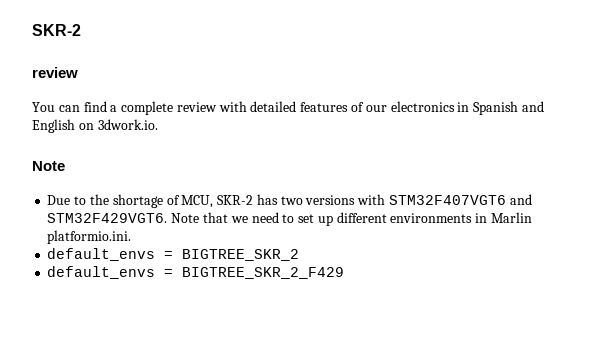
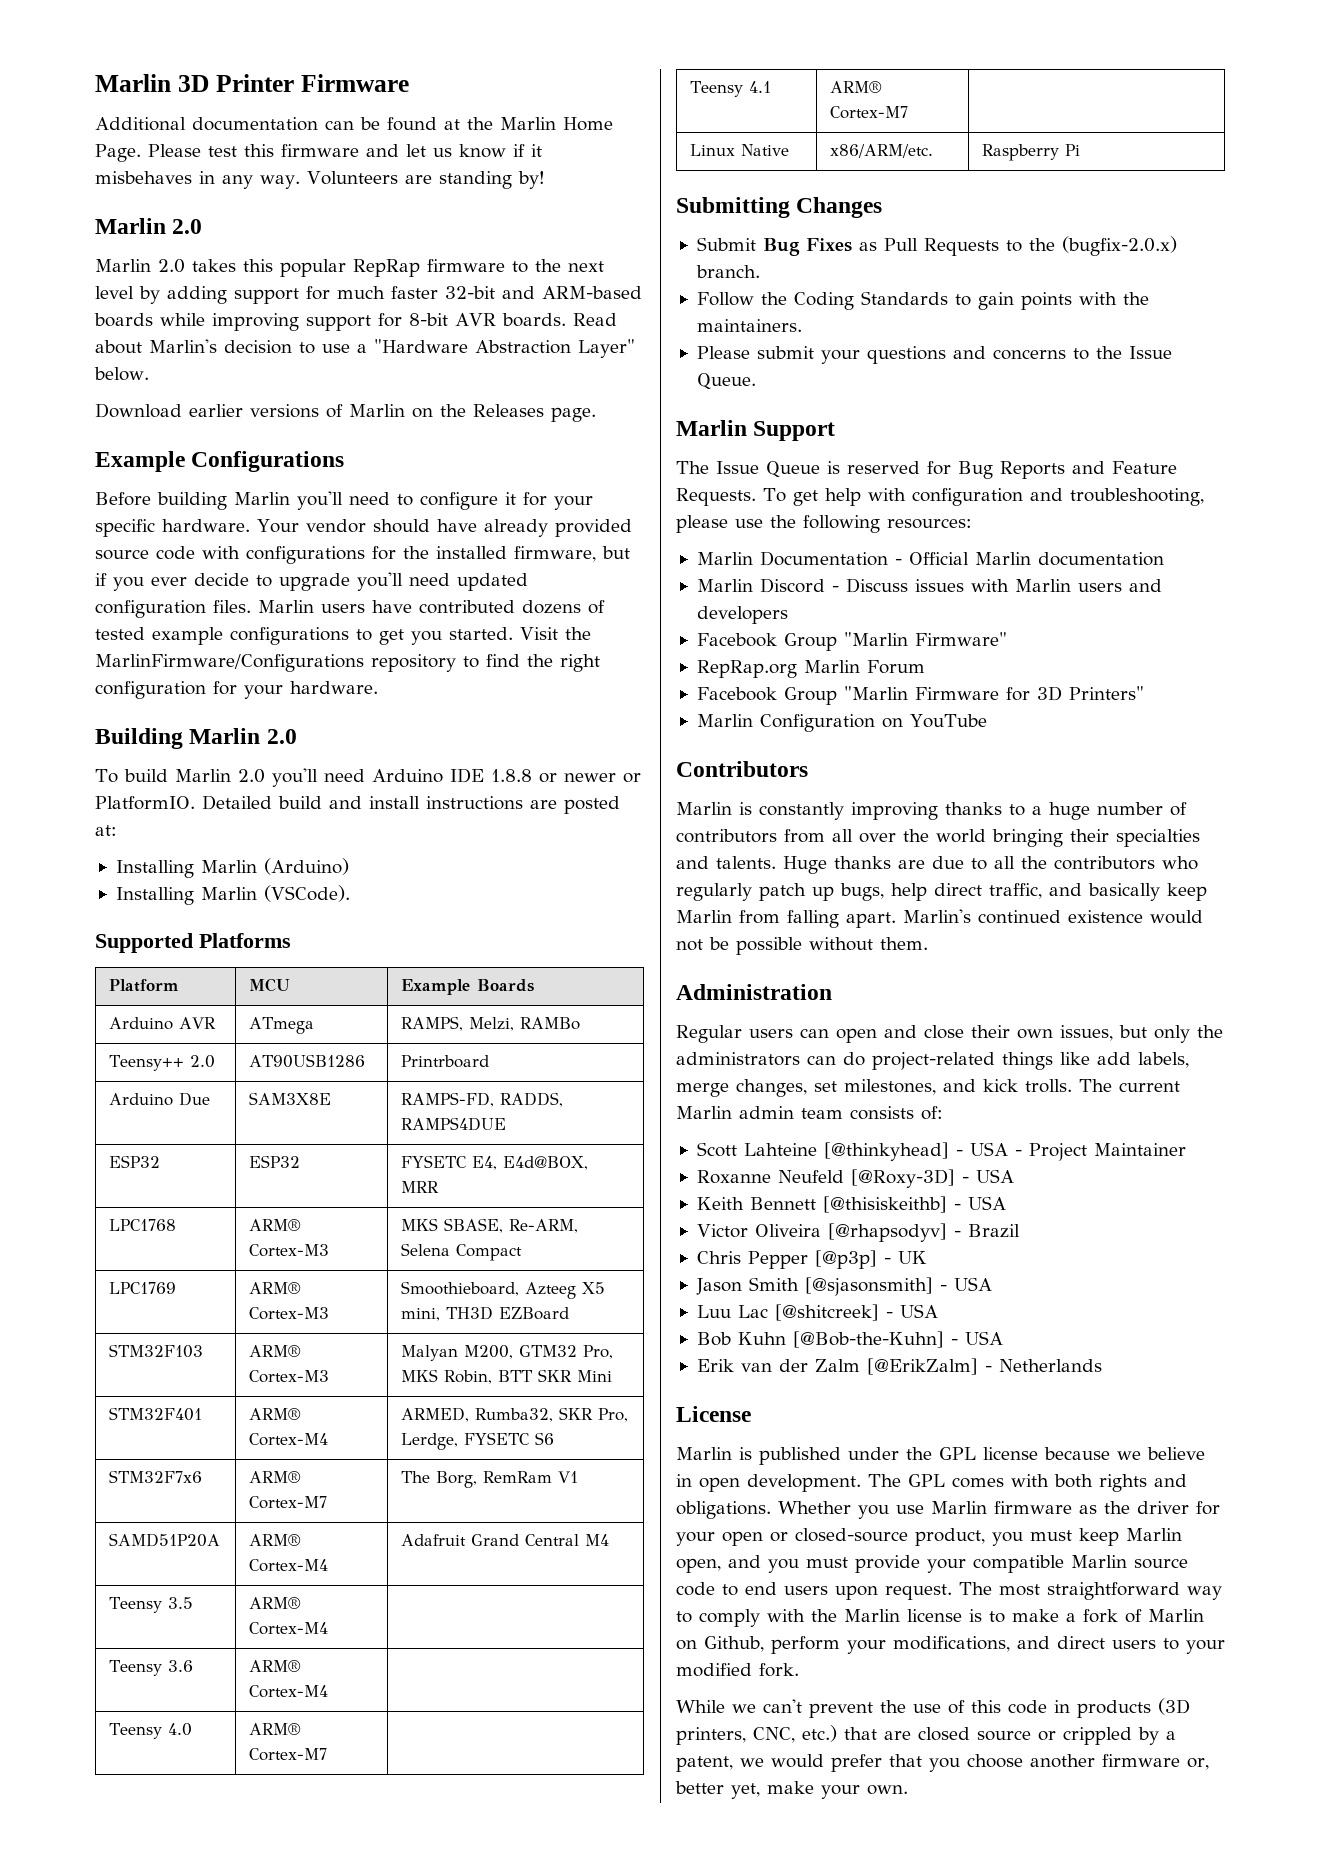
[32,24,81,36] [32,67,78,78] [32,101,544,115] [32,119,158,133] [32,161,65,171] [47,194,532,208] [47,212,532,226] [47,230,132,244] [47,248,300,261] [47,266,345,279] SKR-2 // review // You can find a complete review with detailed features of our electronics in Spanish and English on 3dwork.io. // Note // Due to the shortage of MCU, SKR-2 has two versions with STM32F407VGT6 and STM32F429VGT6. Note that we need to set up different environments in Marlin platformio.ini. // default_envs = BIGTREE_SKR_2 // default_envs = BIGTREE_SKR_2_F429 -> [95,74,409,92] [95,117,613,131] [95,144,542,162] [95,171,545,189] [95,218,203,234] [95,259,604,277] [95,286,642,304] [94,313,617,331] [95,339,635,358] [94,367,149,381] [95,403,596,422] [95,451,345,472] [95,491,593,510] [95,519,632,537] [95,546,630,564] [95,572,528,591] [95,600,605,618] [95,627,591,645] [95,654,600,672] [95,681,378,699] [95,728,297,749] [95,768,641,787] [95,795,620,814] [95,825,117,836] [115,858,349,878] [115,885,350,905] [95,933,291,953] [109,979,180,992] [249,978,291,992] [401,979,535,995] [109,1017,217,1030] [249,1017,315,1034] [401,1016,581,1031] [109,1055,215,1071] [249,1054,366,1068] [401,1055,490,1068] [109,1092,211,1106] [249,1092,332,1105] [401,1092,564,1107] [401,1117,507,1131] [109,1155,161,1168] [249,1155,301,1168] [401,1155,589,1170] [401,1181,440,1193] [109,1219,177,1231] [249,1219,302,1231] [249,1244,330,1257] [401,1218,579,1233] [401,1243,523,1261] [109,1282,177,1294] [249,1282,302,1294] [249,1307,330,1320] [401,1281,606,1299] [401,1306,570,1321] [109,1344,204,1358] [249,1345,302,1357] [249,1370,330,1383] [401,1345,614,1361] [401,1369,613,1384] [109,1407,203,1421] [249,1408,302,1420] [249,1433,329,1446] [401,1407,629,1422] [401,1432,555,1450] [109,1470,203,1483] [249,1471,302,1483] [249,1496,328,1509] [401,1471,579,1488] [109,1533,221,1547] [249,1534,302,1546] [249,1559,329,1572] [401,1534,610,1546] [109,1597,193,1613] [249,1597,302,1609] [249,1622,329,1635] [109,1660,193,1676] [249,1660,302,1672] [249,1685,329,1698] [109,1723,192,1739] [249,1723,302,1735] [249,1748,328,1761] [690,81,771,97] [830,81,883,93] [830,106,909,119] [690,144,790,156] [830,144,934,158] [982,144,1081,161] [676,197,883,218] [696,236,1177,256] [695,265,760,278] [696,291,1149,310] [696,319,802,332] [696,346,1172,364] [696,373,756,390] [676,420,836,441] [676,461,1177,479] [676,488,1204,506] [676,515,972,533] [696,551,1164,566] [696,578,1162,593] [696,606,788,624] [696,632,1007,651] [696,660,925,678] [696,686,1144,705] [696,714,987,732] [676,761,808,777] [676,802,1187,820] [676,829,1200,847] [676,856,1198,874] [676,883,1207,901] [676,909,1203,928] [676,937,928,955] [676,984,832,1000] [676,1025,1223,1043] [676,1052,1189,1070] [676,1079,1180,1097] [676,1106,943,1120] [696,1142,1186,1161] [696,1169,1014,1188] [696,1196,1006,1213] [696,1223,1020,1242] [696,1250,927,1269] [695,1277,992,1296] [696,1304,938,1321] [696,1331,1003,1348] [696,1358,1102,1375] [676,1406,751,1422] [676,1447,1205,1465] [676,1474,1187,1492] [676,1501,1220,1519] [676,1528,1182,1546] [676,1555,1188,1573] [676,1582,1222,1600] [676,1609,1204,1627] [676,1636,1225,1654] [676,1663,799,1677] [676,1698,1190,1718] [676,1725,1176,1745] [676,1754,1209,1772] [675,1781,908,1799] Marlin 3D Printer Firmware // Additional documentation can be found at the Marlin Home Page. Please test this firmware and let us know if it misbehaves in any way. Volunteers are standing by! // Marlin 2.0 // Marlin 2.0 takes this popular RepRap firmware to the next level by adding support for much faster 32-bit and ARM-based boards while improving support for 8-bit AVR boards. Read about Marlin's decision to use a "Hardware Abstraction Layer" below. // Download earlier versions of Marlin on the Releases page. // Example Configurations // Before building Marlin you'll need to configure it for your specific hardware. Your vendor should have already provided source code with configurations for the installed firmware, but if you ever decide to upgrade you'll need updated configuration files. Marlin users have contributed dozens of tested example configurations to get you started. Visit the MarlinFirmware/Configurations repository to find the right configuration for your hardware. // Building Marlin 2.0 // To build Marlin 2.0 you'll need Arduino IDE 1.8.8 or newer or PlatformIO. Detailed build and install instructions are posted at: // Installing Marlin (Arduino) // Installing Marlin (VSCode). // Supported Platforms // Platform | MCU | Example Boards // Arduino AVR | ATmega | RAMPS, Melzi, RAMBo // Teensy++ 2.0 | AT90USB1286 | Printrboard // Arduino Due | SAM3X8E | RAMPS-FD, RADDS, RAMPS4DUE // ESP32 | ESP32 | FYSETC E4, E4d@BOX, MRR // LPC1768 | ARM® Cortex-M3 | MKS SBASE, Re-ARM, Selena Compact // LPC1769 | ARM® Cortex-M3 | Smoothieboard, Azteeg X5 mini, TH3D EZBoard // STM32F103 | ARM® Cortex-M3 | Malyan M200, GTM32 Pro, MKS Robin, BTT SKR Mini // STM32F401 | ARM® Cortex-M4 | ARMED, Rumba32, SKR Pro, Lerdge, FYSETC S6 // STM32F7x6 | ARM® Cortex-M7 | The Borg, RemRam V1 // SAMD51P20A | ARM® Cortex-M4 | Adafruit Grand Central M4 // Teensy 3.5 | ARM® Cortex-M4 | // Teensy 3.6 | ARM® Cortex-M4 | // Teensy 4.0 | ARM® Cortex-M7 | // Teensy 4.1 | ARM® Cortex-M7 | // Linux Native | x86/ARM/etc. | Raspberry Pi // Submitting Changes // Submit Bug Fixes as Pull Requests to the (bugfix-2.0.x) branch. // Follow the Coding Standards to gain points with the maintainers. // Please submit your questions and concerns to the Issue Queue. // Marlin Support // The Issue Queue is reserved for Bug Reports and Feature Requests. To get help with configuration and troubleshooting, please use the following resources: // Marlin Documentation - Official Marlin documentation // Marlin Discord - Discuss issues with Marlin users and developers // Facebook Group "Marlin Firmware" // RepRap.org Marlin Forum // Facebook Group "Marlin Firmware for 3D Printers" // Marlin Configuration on YouTube // Contributors // Marlin is constantly improving thanks to a huge number of contributors from all over the world bringing their specialties and talents. Huge thanks are due to all the contributors who regularly patch up bugs, help direct traffic, and basically keep Marlin from falling apart. Marlin's continued existence would not be possible without them. // Administration // Regular users can open and close their own issues, but only the administrators can do project-related things like add labels, merge changes, set milestones, and kick trolls. The current Marlin admin team consists of: // Scott Lahteine [@thinkyhead] - USA - Project Maintainer // Roxanne Neufeld [@Roxy-3D] - USA // Keith Bennett [@thisiskeithb] - USA // Victor Oliveira [@rhapsodyv] - Brazil // Chris Pepper [@p3p] - UK // Jason Smith [@sjasonsmith] - USA // Luu Lac [@shitcreek] - USA // Bob Kuhn [@Bob-the-Kuhn] - USA // Erik van der Zalm [@ErikZalm] - Netherlands // License // Marlin is published under the GPL license because we believe in open development. The GPL comes with both rights and obligations. Whether you use Marlin firmware as the driver for your open or closed-source product, you must keep Marlin open, and you must provide your compatible Marlin source code to end users upon request. The most straightforward way to comply with the Marlin license is to make a fork of Marlin on Github, perform your modifications, and direct users to your modified fork. // While we can't prevent the use of this code in products (3D printers, CNC, etc.) that are closed source or crippled by a patent, we would prefer that you choose another firmware or, better yet, make your own.

